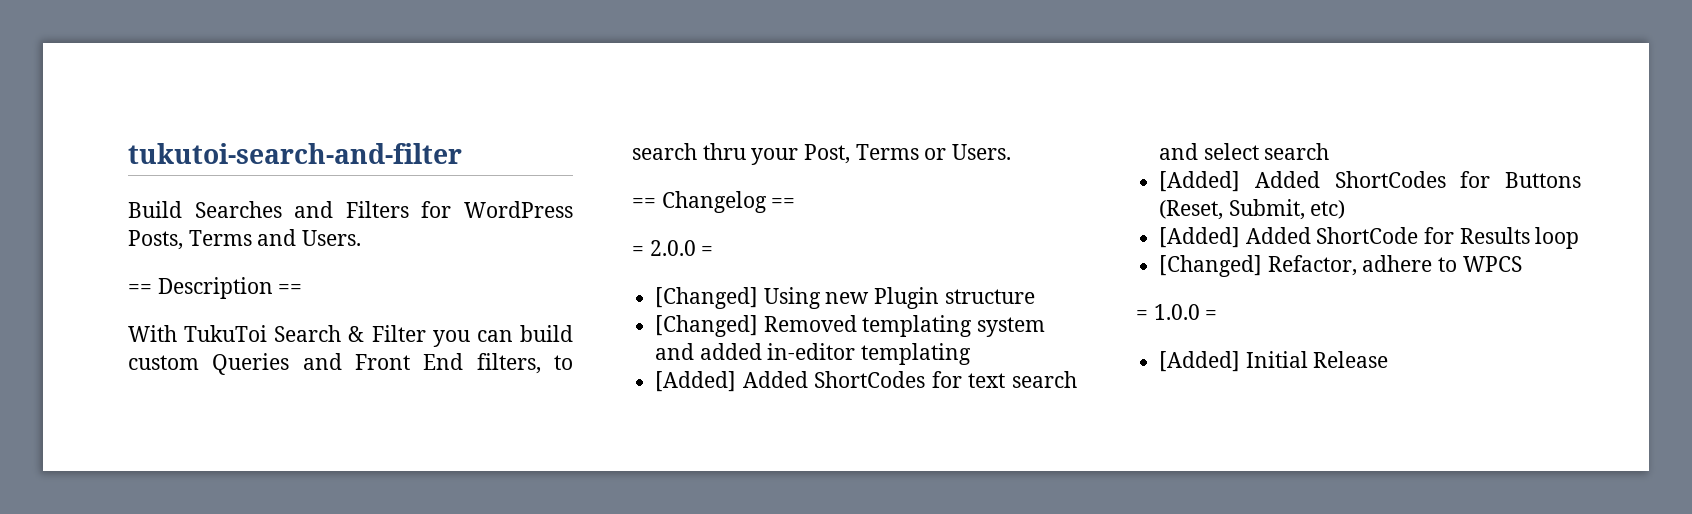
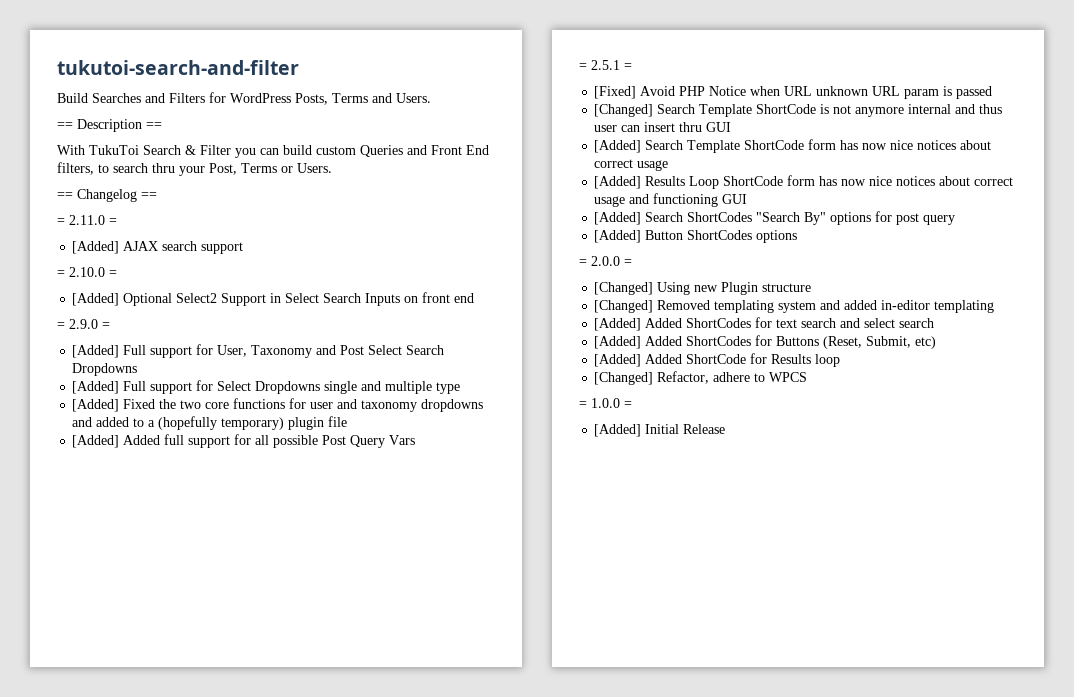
(796, 203) none -> [57,215,117,225] [72,241,244,254] [57,267,117,277] [72,292,475,306] [57,319,110,329] [72,344,445,358] [72,363,138,376] [72,380,461,394] [72,398,484,412] [72,416,348,430] [72,434,416,448] [579,60,632,70] [594,86,993,99] [594,104,1003,117] [594,122,732,132] [594,139,992,153] [594,159,669,171] [594,175,1014,189] [594,193,748,207] [594,211,956,225] [594,230,798,243] // = 2.11.0 = // [Added] AJAX search support // = 2.10.0 = // [Added] Optional Select2 Support in Select Search Inputs on front end // = 2.9.0 = // [Added] Full support for User, Taxonomy and Post Select Search Dropdowns // [Added] Full support for Select Dropdowns single and multiple type // [Added] Fixed the two core functions for user and taxonomy dropdowns and added to a (hopefully temporary) plugin file // [Added] Added full support for all possible Post Query Vars // = 2.5.1 = // [Fixed] Avoid PHP Notice when URL unknown URL param is passed // [Changed] Search Template ShortCode is not anymore internal and thus user can insert thru GUI // [Added] Search Template ShortCode form has now nice notices about correct usage // [Added] Results Loop ShortCode form has now nice notices about correct usage and functioning GUI // [Added] Search ShortCodes "Search By" options for post query // [Added] Button ShortCodes options

